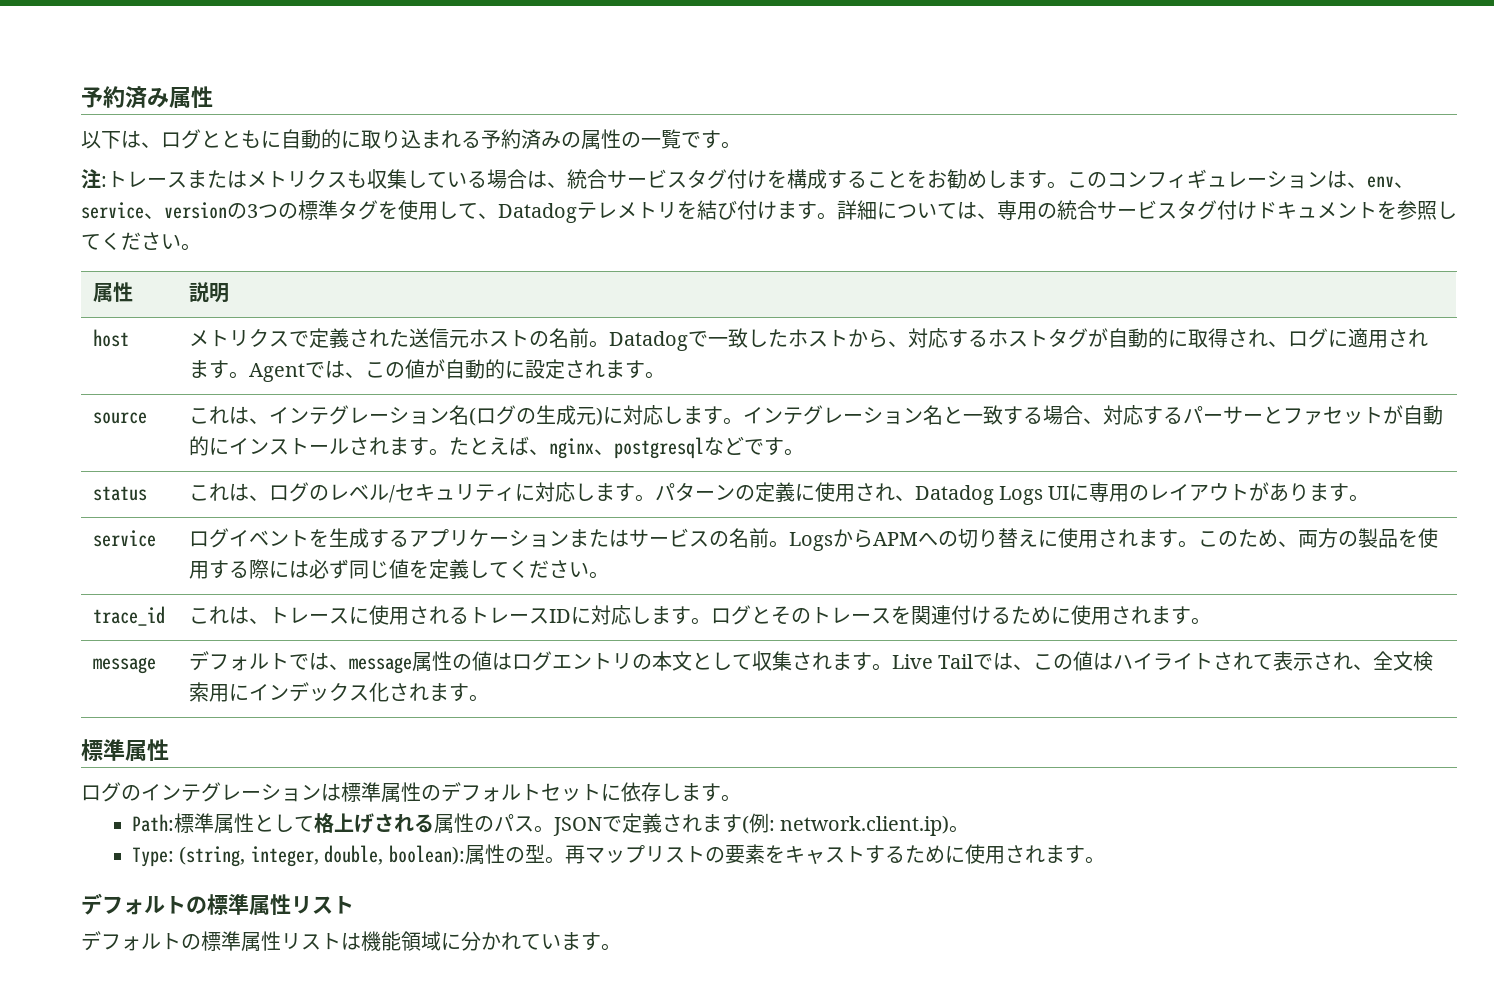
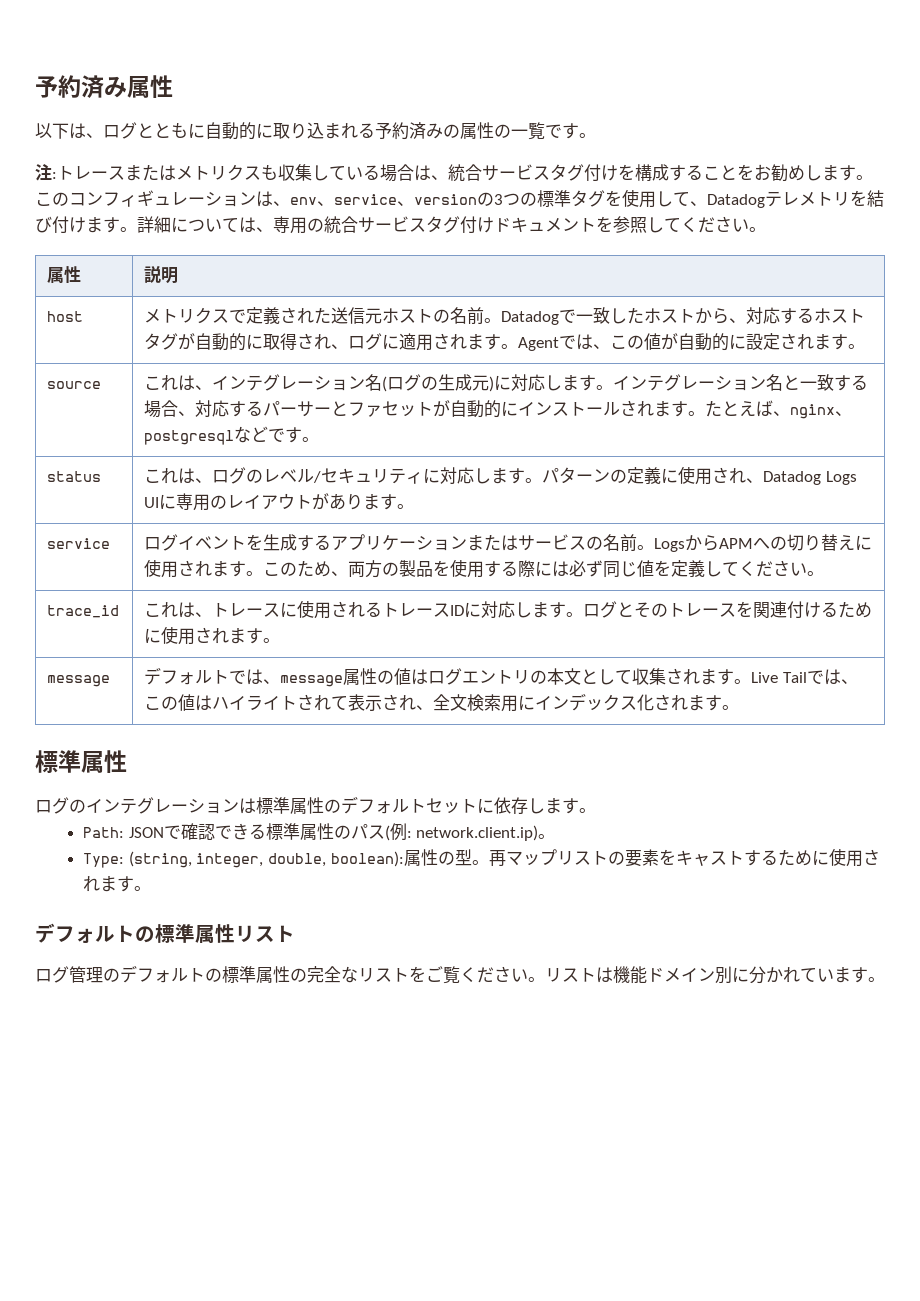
[174,813,743,836] 標準属性として格上げされる属性のパス。JSONで定義されます -> [128,823,385,840] JSONで確認できる標準属性のパス
[81,931,281,952] デフォルトの標準属性 -> [35,965,545,984] ログ管理のデフォルトの標準属性の完全なリストをご覧ください。
[401,931,441,951] 領域 -> [647,966,732,984] ドメイン別

